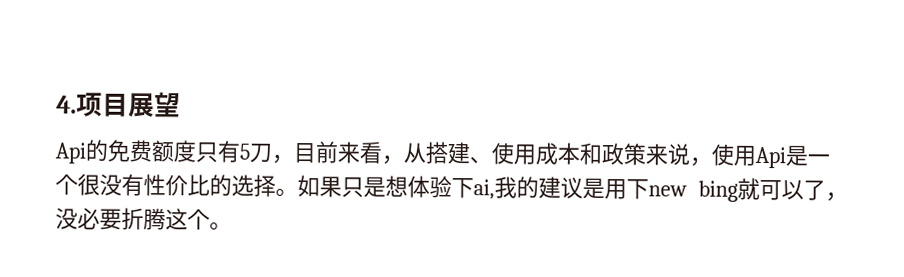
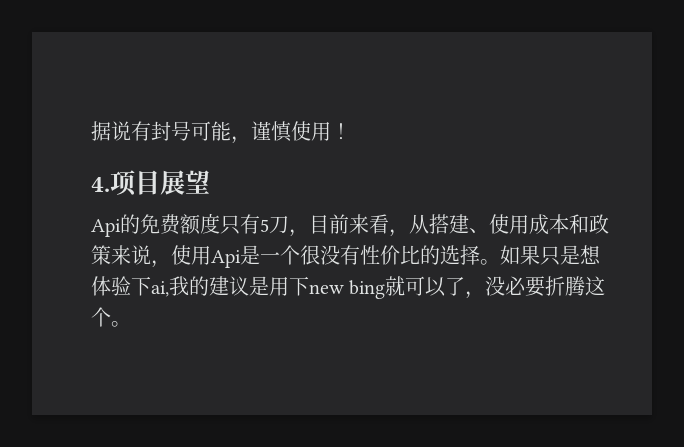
(56, 104) none -> [91,121,351,144] 据说有封号可能，谨慎使用！ //

